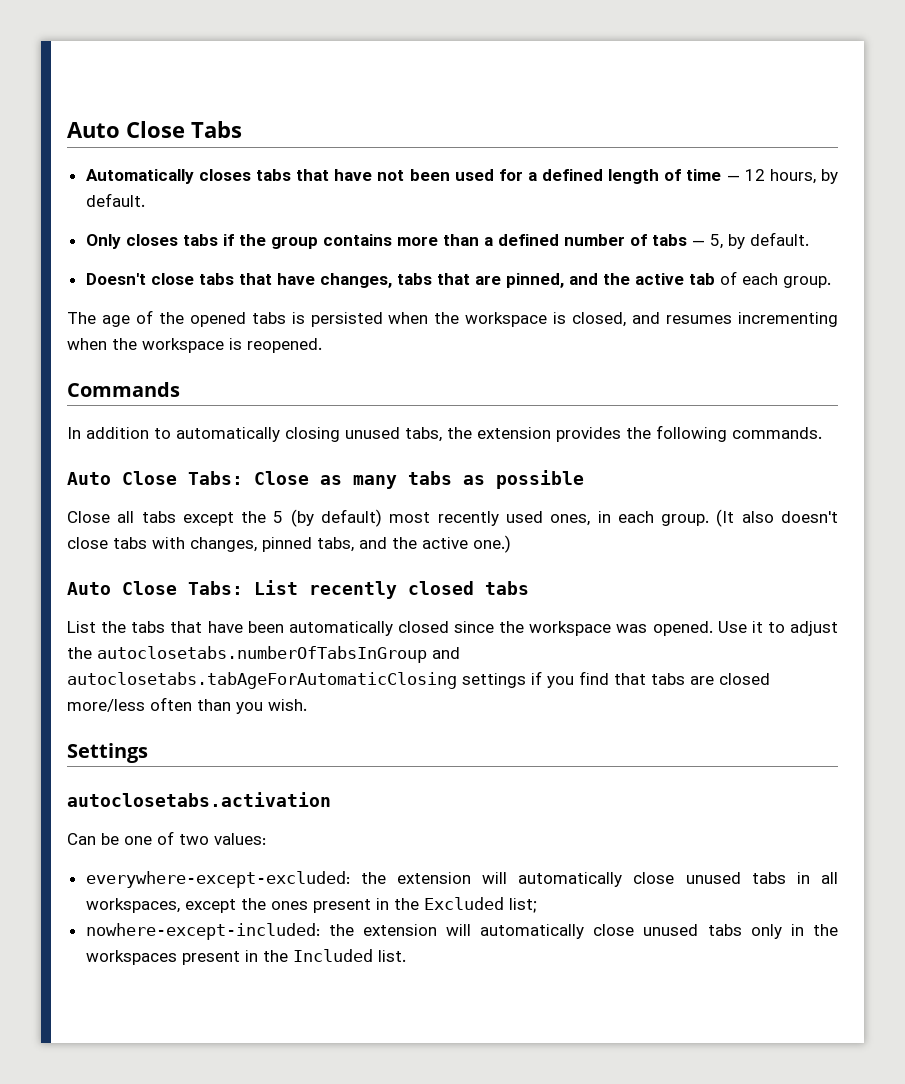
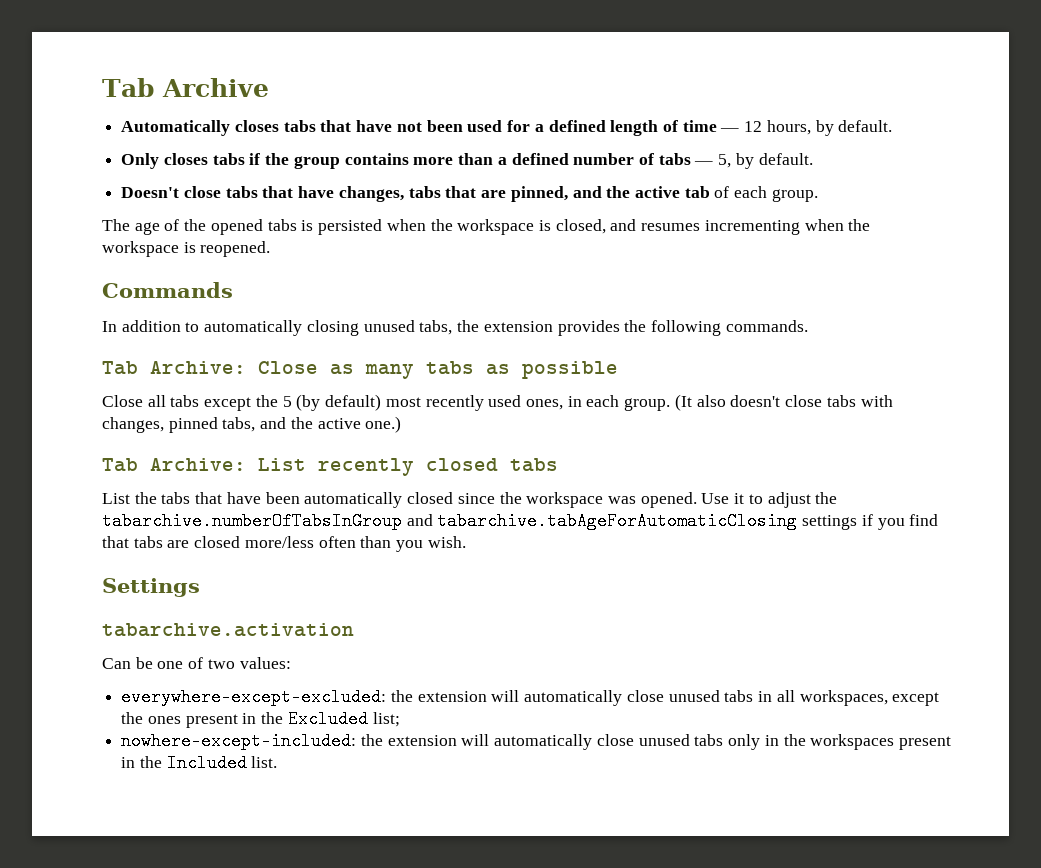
[67,121,242,138] Auto Close Tabs -> [102,78,269,97] Tab Archive
[67,471,243,485] Auto Close Tabs: -> [102,361,246,375] Tab Archive:
[67,581,243,595] Auto Close Tabs: -> [102,458,246,472] Tab Archive:
[97,646,460,663] [67,672,457,689] autoclosetabs.numberOfTabsInGroup and autoclosetabs.tabAgeForAutomaticClosing -> [102,512,798,530] tabarchive.numberOfTabsInGroup and tabarchive.tabAgeForAutomaticClosing
[67,792,331,807] autoclosetabs.activation -> [102,623,354,637] tabarchive.activation

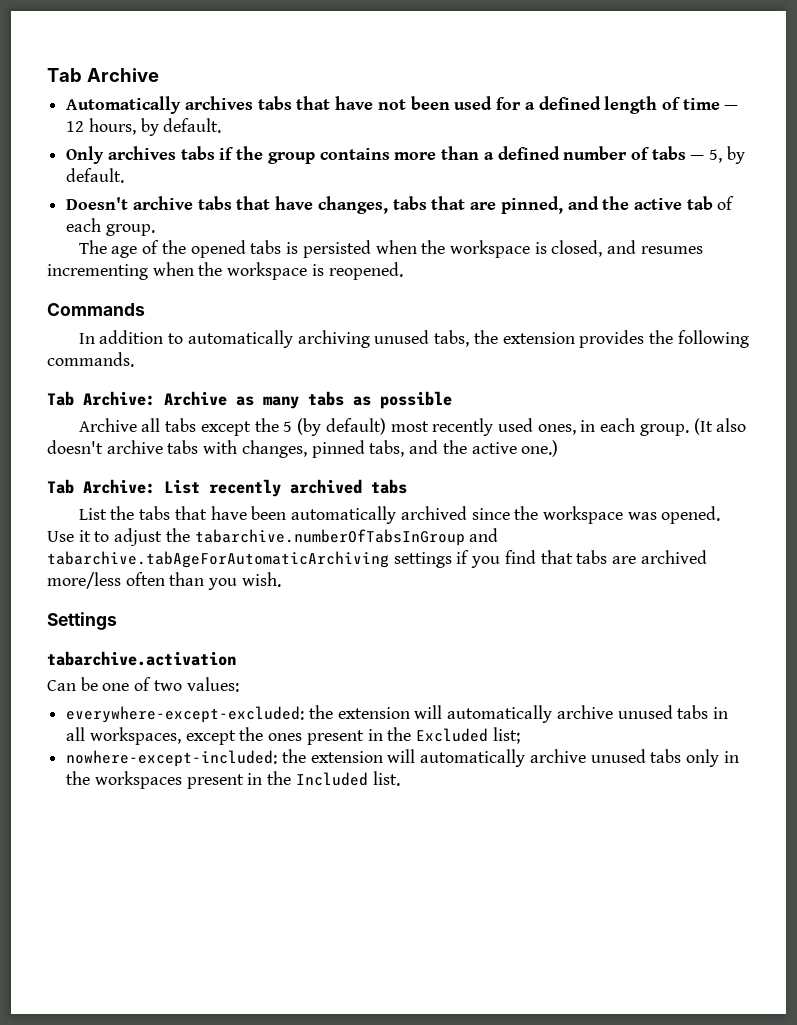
[234,120,279,132] closes -> [184,96,253,110] archives
[163,153,208,165] closes -> [107,146,176,160] archives
[183,186,221,198] close -> [132,196,193,210] archive
[306,320,359,336] closing -> [297,330,370,348] archiving
[258,361,318,374] Close -> [164,391,227,406] Archive
[102,395,143,407] Close -> [78,418,137,432] Archive
[785,395,823,407] close -> [106,440,163,454] archive
[426,458,498,471] closed -> [290,479,362,494] archived
[407,492,454,504] closed -> [400,506,467,520] archived
[437,512,798,530] tabarchive.tabAgeForAutomaticClosing -> [47,551,389,568] tabarchive.tabAgeForAutomaticArchiving
[194,536,241,548] closed -> [640,550,707,564] archived
[626,690,664,702] close -> [556,705,613,719] archive
[596,734,634,746] close -> [529,749,586,763] archive

